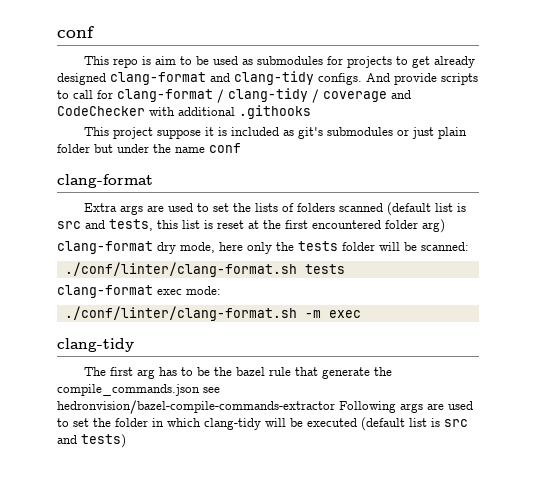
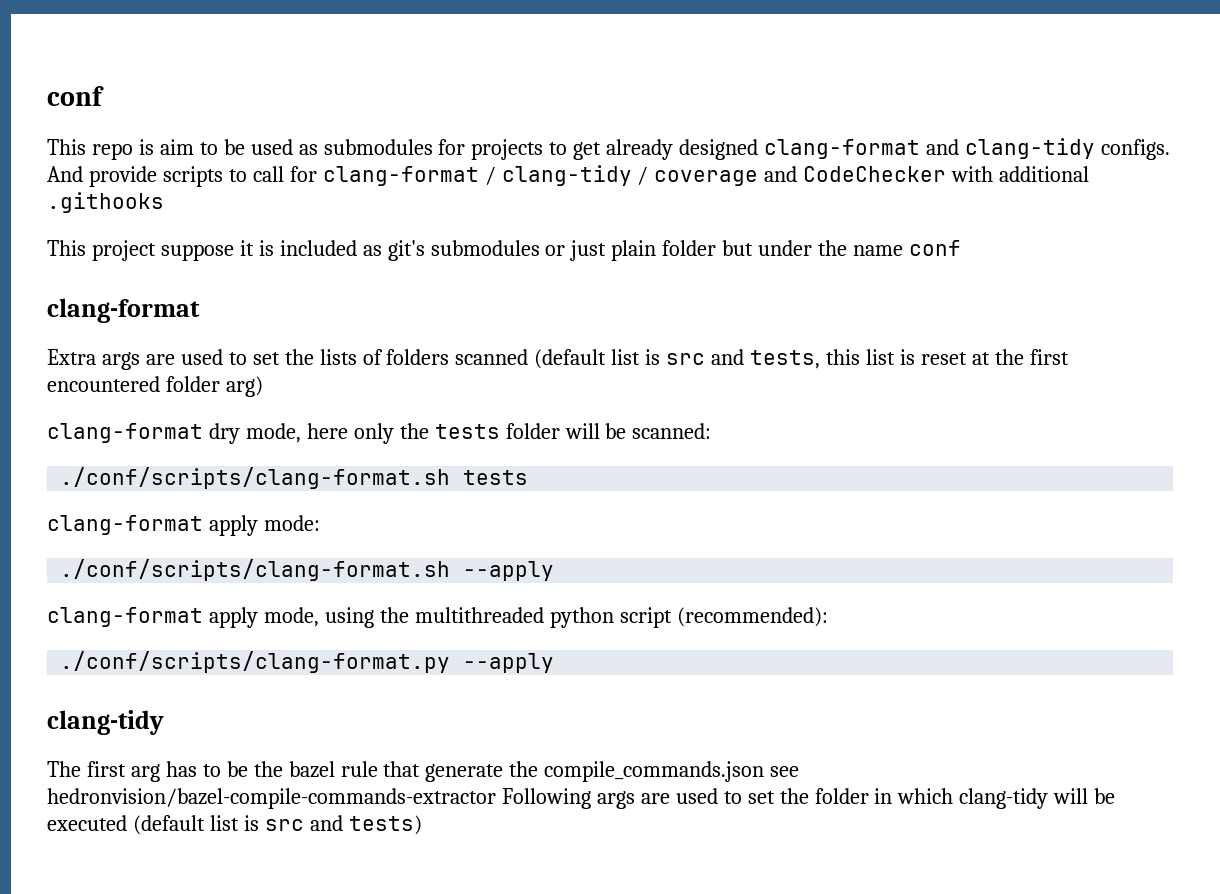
[64,262,297,277] ./conf/linter/clang-format.sh -> [60,467,451,489] ./conf/scripts/clang-format.sh
[157,289,182,295] exec -> [208,515,258,536] apply
[64,306,361,321] ./conf/linter/clang-format.sh -m exec -> [60,559,555,581] [47,607,828,628] [60,651,555,673] ./conf/scripts/clang-format.sh --apply // clang-format apply mode, using the multithreaded python script (recommended): // ./conf/scripts/clang-format.py --apply

